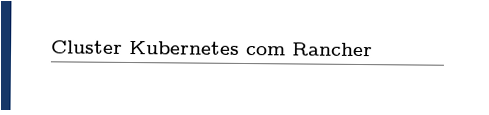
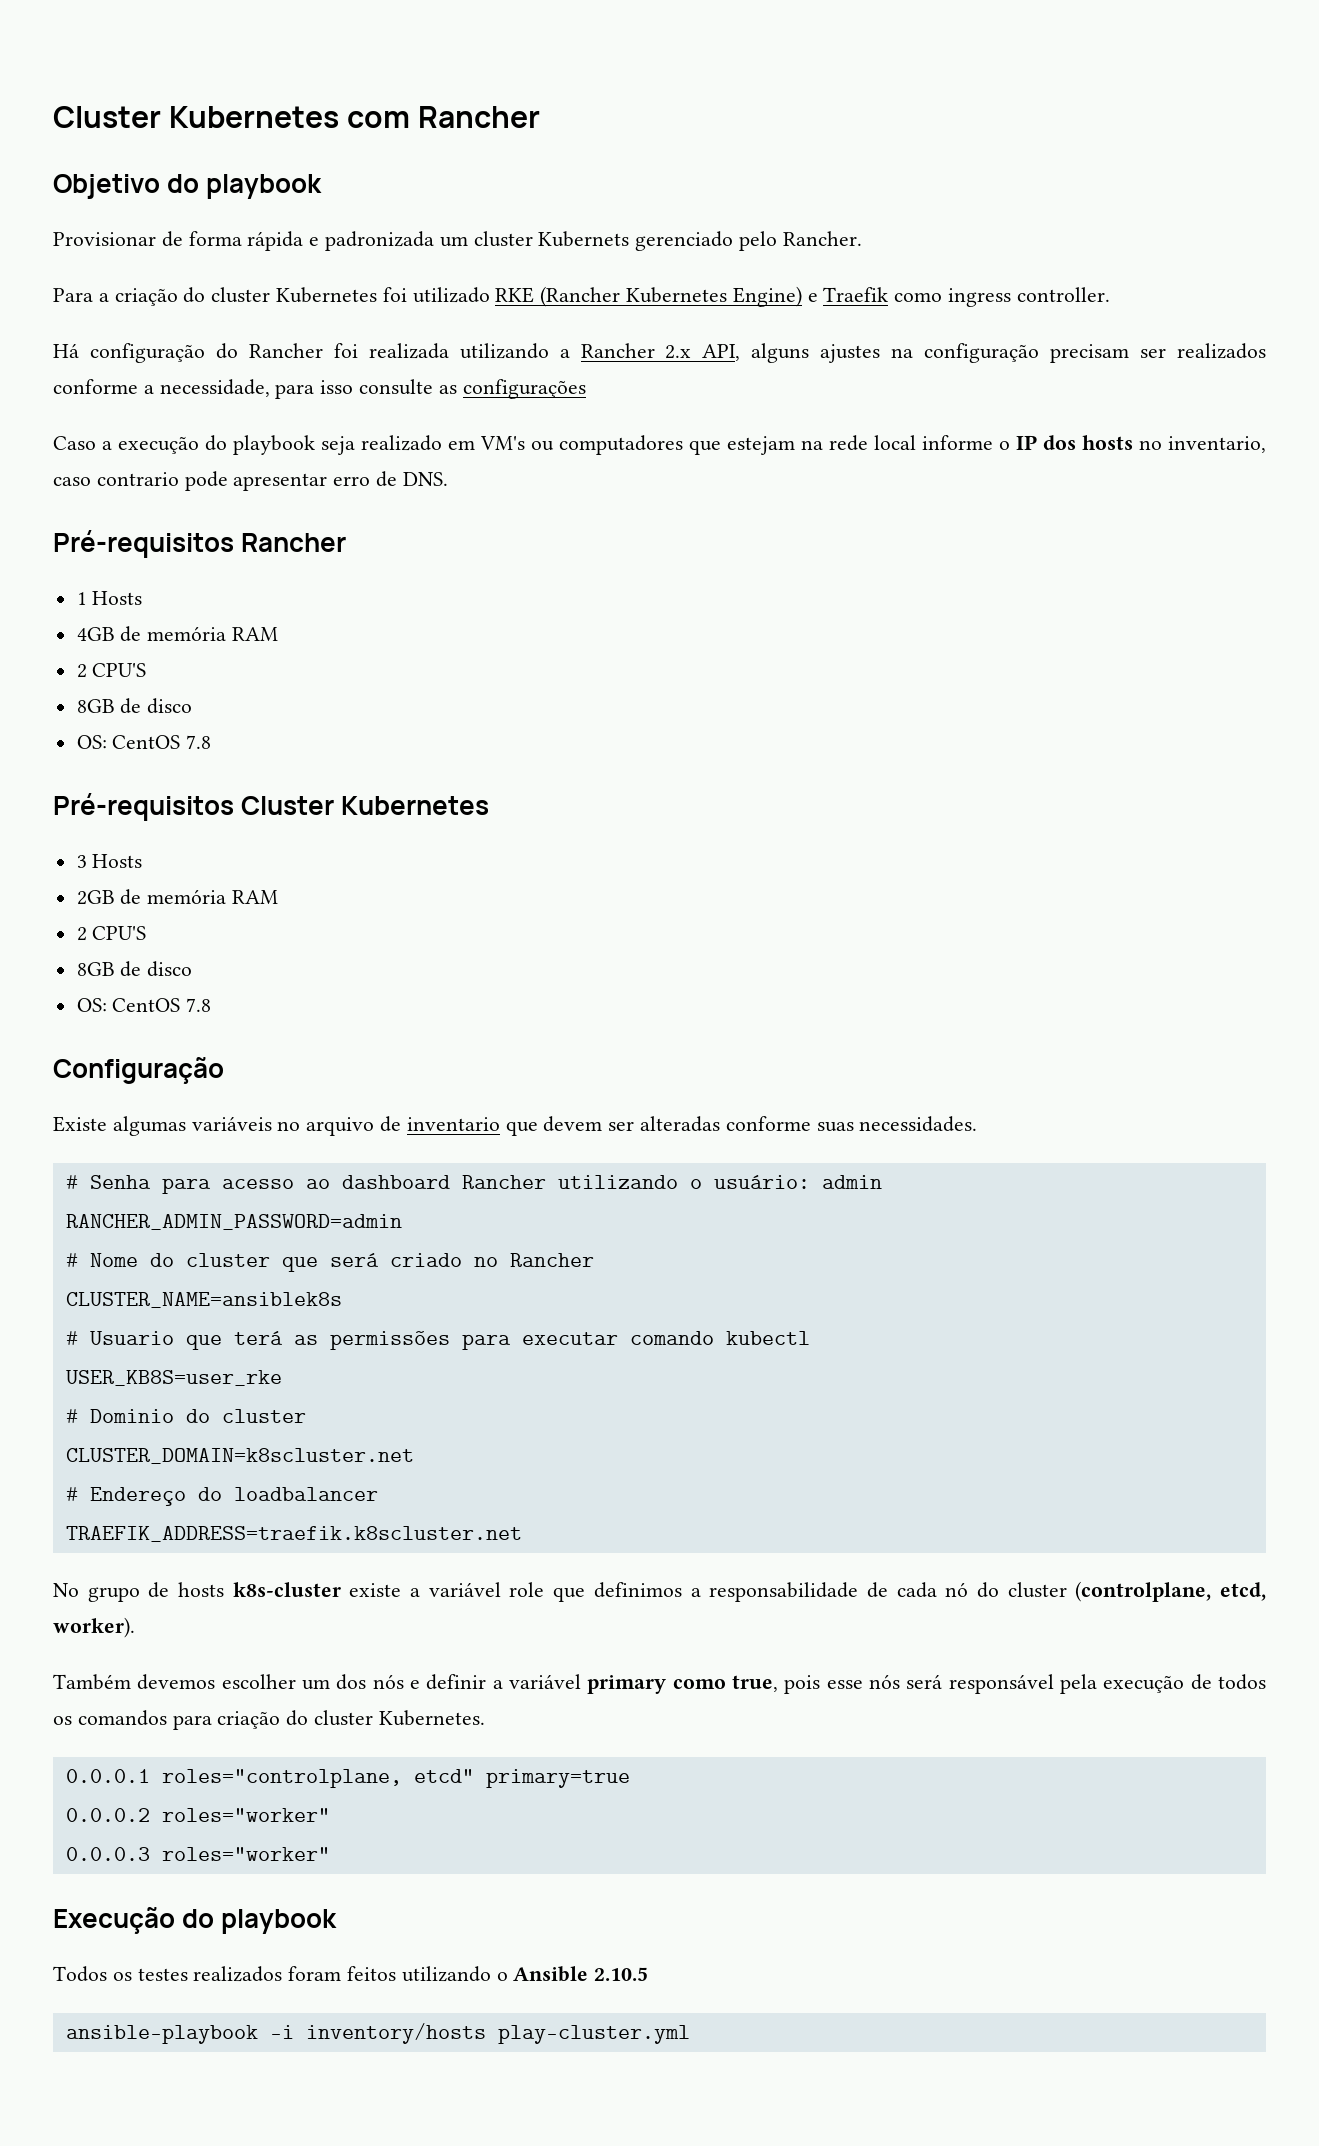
(373, 49) none -> [53,174,323,199] [53,231,862,251] [53,286,1110,307] [53,343,1267,363] [53,379,586,399] [53,435,1266,455] [53,471,448,491] [53,530,347,558] [76,591,143,605] [76,626,279,642] [76,663,147,678] [76,698,193,714] [76,735,212,749] [53,793,490,821] [76,854,143,868] [76,889,279,905] [76,926,147,941] [76,961,193,977] [76,998,212,1012] [53,1057,224,1084] [53,1116,978,1136] [65,1175,882,1194] [65,1214,402,1230] [65,1253,594,1272] [65,1292,342,1308] [65,1331,810,1350] [65,1370,282,1386] [65,1409,306,1423] [65,1448,414,1464] [65,1487,378,1506] [65,1526,522,1542] [53,1581,1267,1602] [53,1617,135,1638] [53,1674,1266,1694] [53,1710,485,1730] [65,1769,630,1788] [65,1808,330,1822] [65,1847,330,1861] [53,1907,338,1934] [53,1966,649,1982] [65,2023,690,2044] // Objetivo do playbook // Provisionar de forma rápida e padronizada um cluster Kubernets gerenciado pelo Rancher. // Para a criação do cluster Kubernetes foi utilizado RKE (Rancher Kubernetes Engine) e Traefik como ingress controller. // Há configuração do Rancher foi realizada utilizando a Rancher 2.x API, alguns ajustes na configuração precisam ser realizados conforme a necessidade, para isso consulte as configurações // Caso a execução do playbook seja realizado em VM's ou computadores que estejam na rede local informe o IP dos hosts no inventario, caso contrario pode apresentar erro de DNS. // Pré-requisitos Rancher // 1 Hosts // 4GB de memória RAM // 2 CPU'S // 8GB de disco // OS: CentOS 7.8 // Pré-requisitos Cluster Kubernetes // 3 Hosts // 2GB de memória RAM // 2 CPU'S // 8GB de disco // OS: CentOS 7.8 // Configuração // Existe algumas variáveis no arquivo de inventario que devem ser alteradas conforme suas necessidades. // # Senha para acesso ao dashboard Rancher utilizando o usuário: admin // RANCHER_ADMIN_PASSWORD=admin // # Nome do cluster que será criado no Rancher // CLUSTER_NAME=ansiblek8s // # Usuario que terá as permissões para executar comando kubectl // USER_KB8S=user_rke // # Dominio do cluster // CLUSTER_DOMAIN=k8scluster.net // # Endereço do loadbalancer // TRAEFIK_ADDRESS=traefik.k8scluster.net // No grupo de hosts k8s-cluster existe a variável role que definimos a responsabilidade de cada nó do cluster (controlplane, etcd, worker). // Também devemos escolher um dos nós e definir a variável primary como true, pois esse nós será responsável pela execução de todos os comandos para criação do cluster Kubernetes. // 0.0.0.1 roles="controlplane, etcd" primary=true // 0.0.0.2 roles="worker" // 0.0.0.3 roles="worker" // Execução do playbook // Todos os testes realizados foram feitos utilizando o Ansible 2.10.5 // ansible-playbook -i inventory/hosts play-cluster.yml

